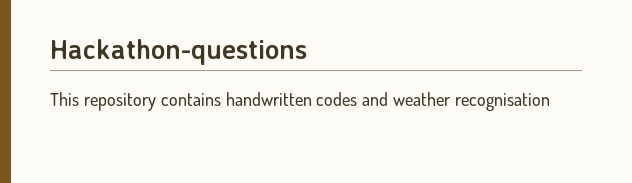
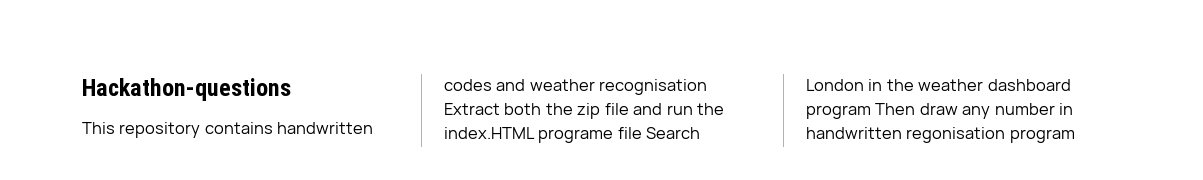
(551, 102) none -> [444,103,725,119] [444,127,701,143] [806,79,1071,91] [806,103,1074,119] [806,127,1075,143] Extract both the zip file and run the index.HTML programe file Search London in the weather dashboard program Then draw any number in handwritten regonisation program

